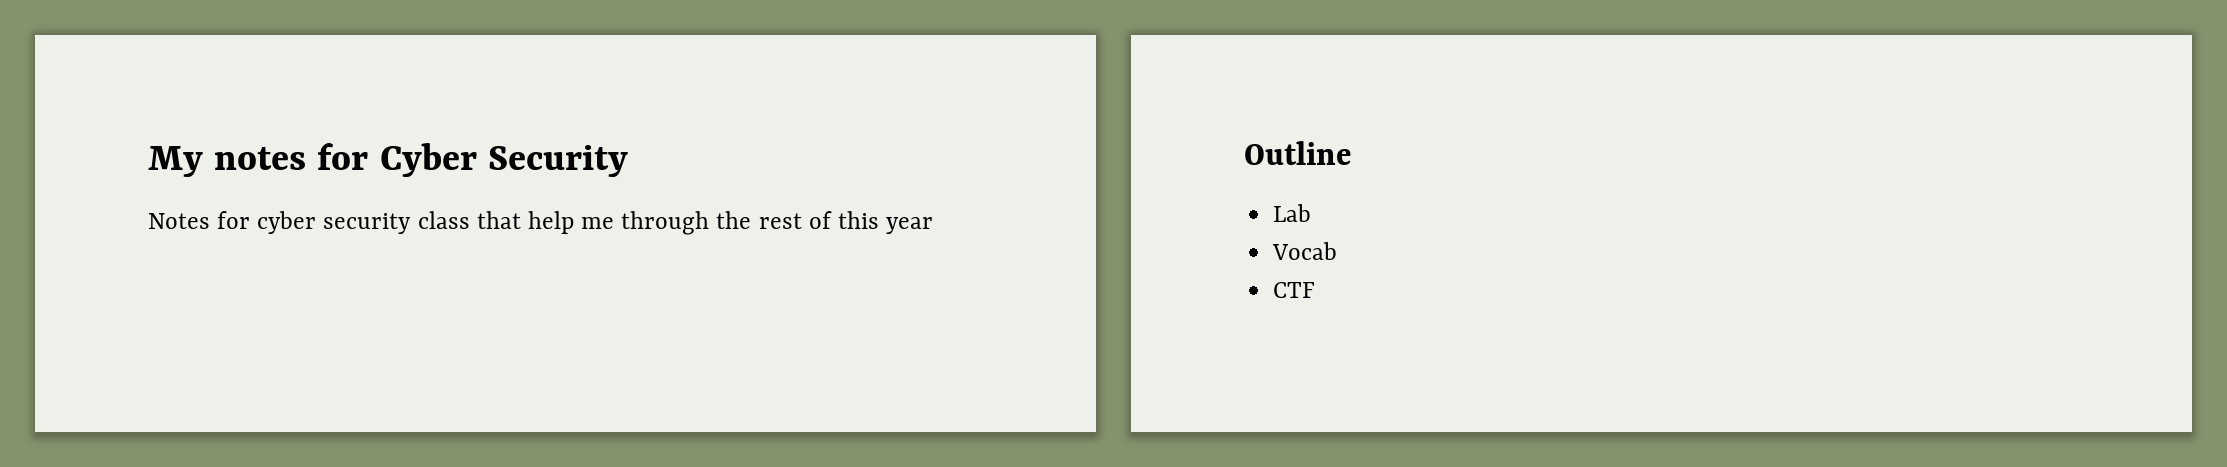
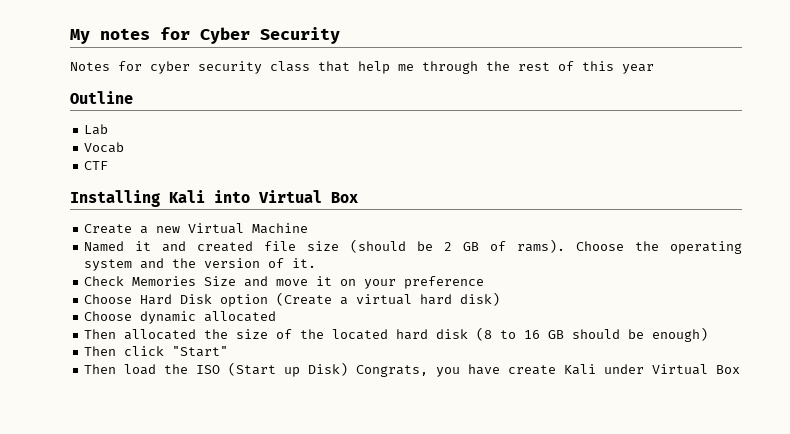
(1316, 290) none -> [70,190,358,207] [84,223,309,234] [84,239,743,254] [84,258,317,271] [84,276,485,289] [84,292,501,307] [84,311,277,324] [84,327,709,342] [84,346,229,357] [84,362,741,377] // Installing Kali into Virtual Box // Create a new Virtual Machine // Named it and created file size (should be 2 GB of rams). Choose the operating system and the version of it. // Check Memories Size and move it on your preference // Choose Hard Disk option (Create a virtual hard disk) // Choose dynamic allocated // Then allocated the size of the located hard disk (8 to 16 GB should be enough) // Then click "Start" // Then load the ISO (Start up Disk) Congrats, you have create Kali under Virtual Box

